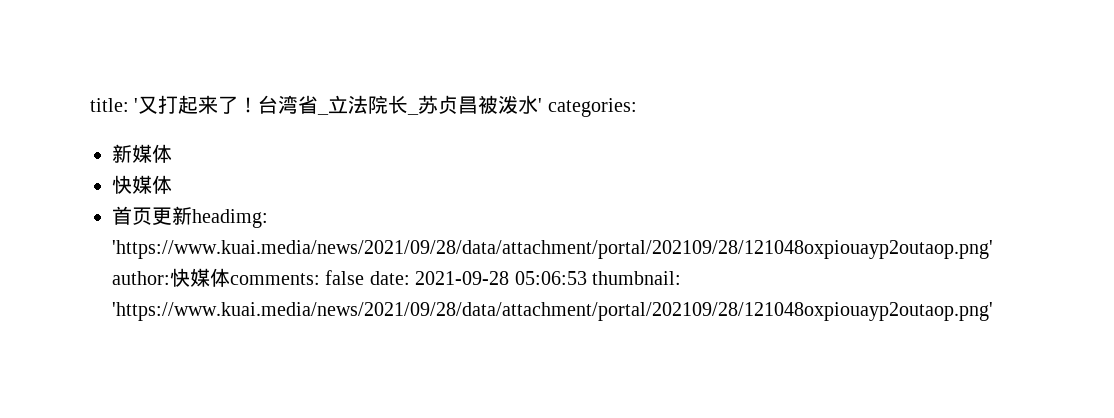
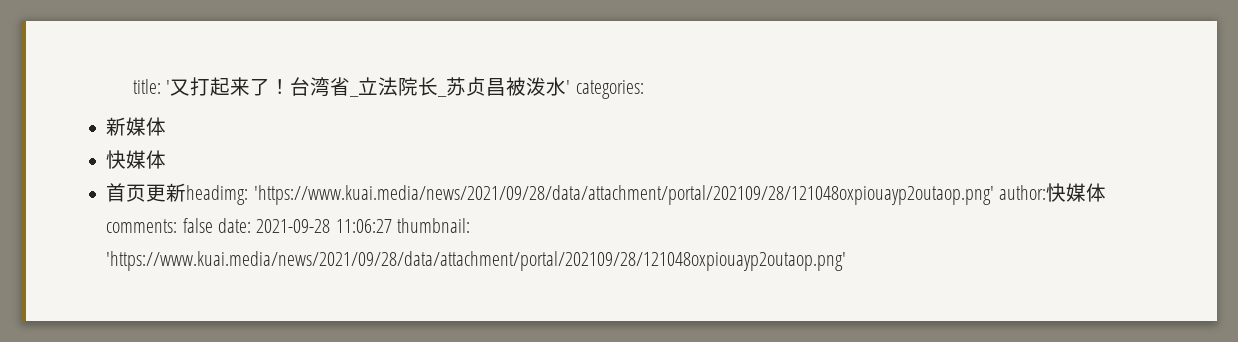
[514,271,587,285] 05:06:53 -> [335,219,392,233] 11:06:27

